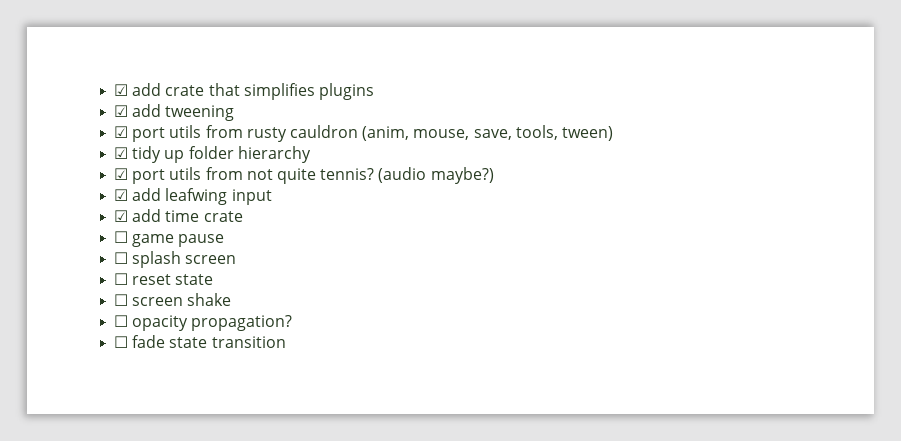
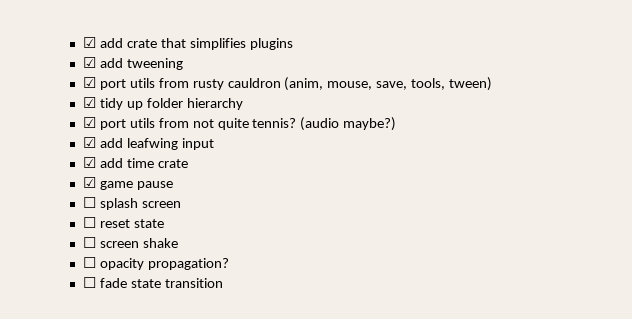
[114,231,129,243] ☐ -> [82,177,96,188] ☑

